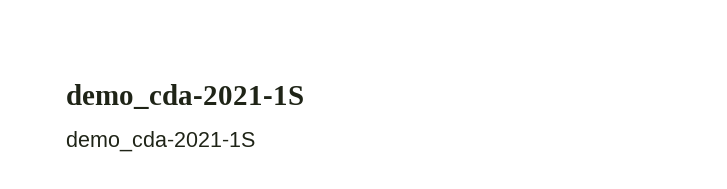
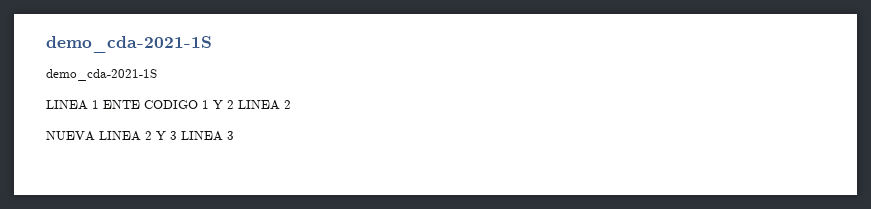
(255, 141) none -> [46,100,291,110] [46,131,234,141] // LINEA 1 ENTE CODIGO 1 Y 2 LINEA 2 // NUEVA LINEA 2 Y 3 LINEA 3

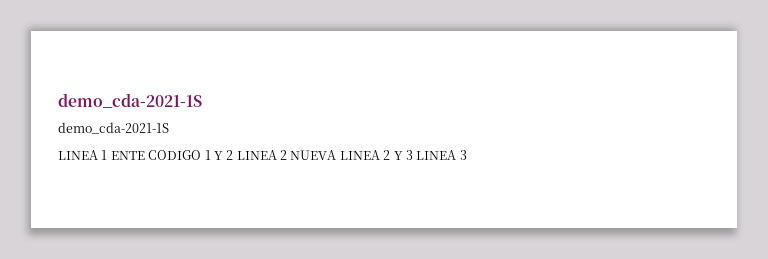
(291, 104) // -> (287, 155) none

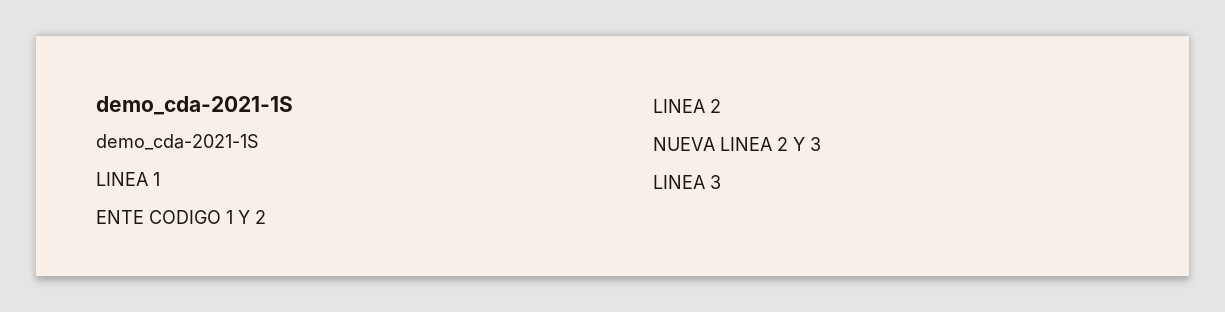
(108, 155) none -> (160, 179) //
[236,150,287,160] LINEA 2 -> [653,99,721,113] // LINEA 2 //
(413, 155) none -> (821, 144) //

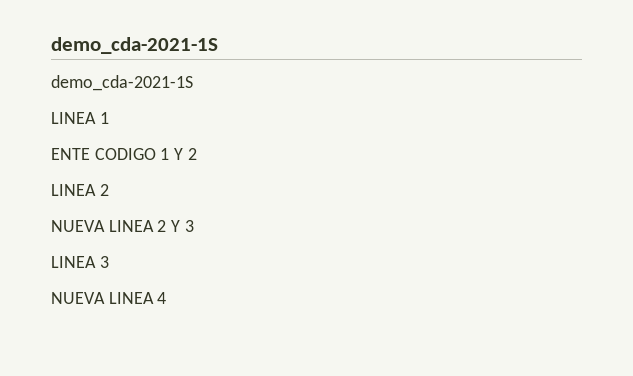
(721, 182) none -> [51,292,167,304] // NUEVA LINEA 4

